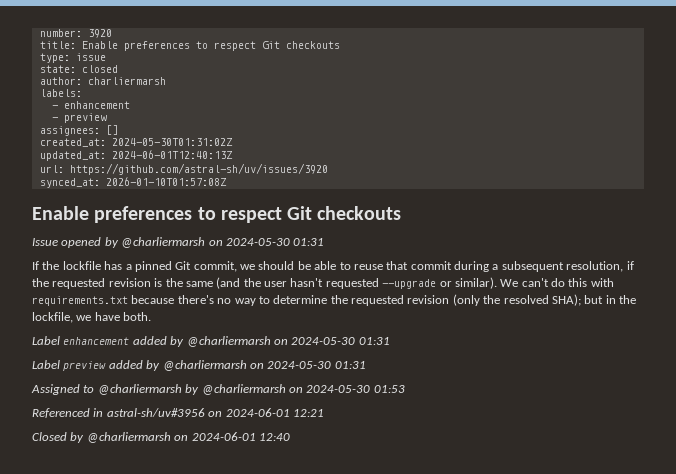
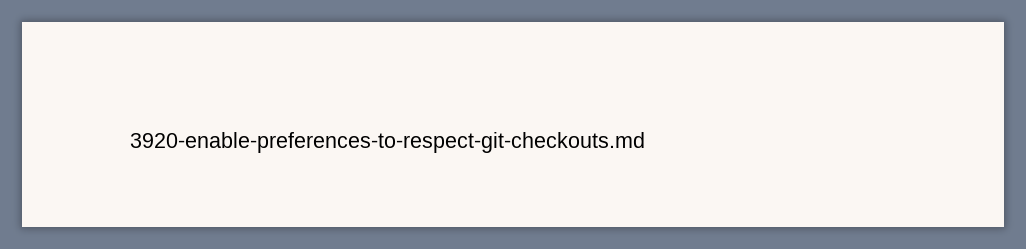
[39,29,112,38] [39,41,340,51] [39,53,106,63] [39,65,118,73] [39,77,166,85] [39,89,82,97] [51,101,130,109] [51,113,107,123] [39,125,118,136] [39,138,233,147] [39,150,233,161] [39,163,328,175] [39,177,227,188] [32,206,402,223] [32,237,325,248] [32,261,634,272] [32,277,614,289] [32,294,636,306] [32,312,152,323] [32,336,390,347] [32,360,366,371] [31,384,405,395] [32,408,324,418] [32,432,290,443] number: 3920 // title: Enable preferences to respect Git checkouts // type: issue // state: closed // author: charliermarsh // labels: // - enhancement // - preview // assignees: [] // created_at: 2024-05-30T01:31:02Z // updated_at: 2024-06-01T12:40:13Z // url: https://github.com/astral-sh/uv/issues/3920 // synced_at: 2026-01-10T01:57:08Z // Enable preferences to respect Git checkouts // Issue opened by @charliermarsh on 2024-05-30 01:31 // If the lockfile has a pinned Git commit, we should be able to reuse that commit during a subsequent resolution, if the requested revision is the same (and the user hasn't requested --upgrade or similar). We can't do this with requirements.txt because there's no way to determine the requested revision (only the resolved SHA); but in the lockfile, we have both. // Label enhancement added by @charliermarsh on 2024-05-30 01:31 // Label preview added by @charliermarsh on 2024-05-30 01:31 // Assigned to @charliermarsh by @charliermarsh on 2024-05-30 01:53 // Referenced in astral-sh/uv#3956 on 2024-06-01 12:21 // Closed by @charliermarsh on 2024-06-01 12:40 -> [130,132,645,153] 3920-enable-preferences-to-respect-git-checkouts.md

